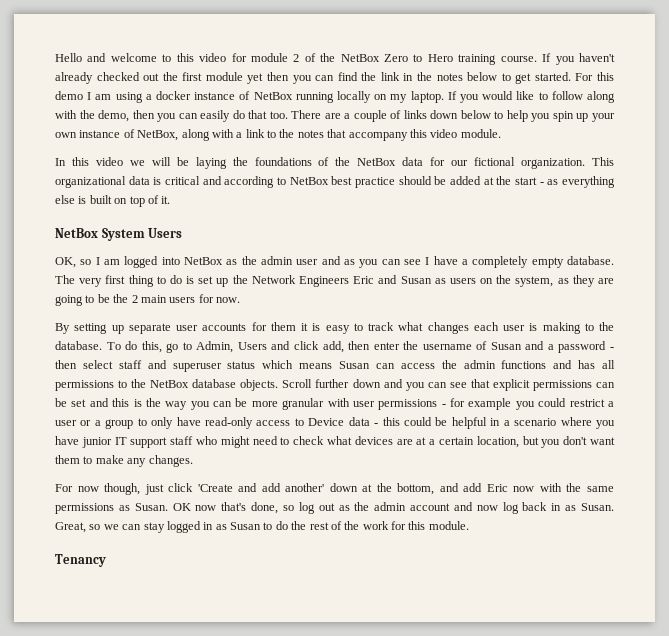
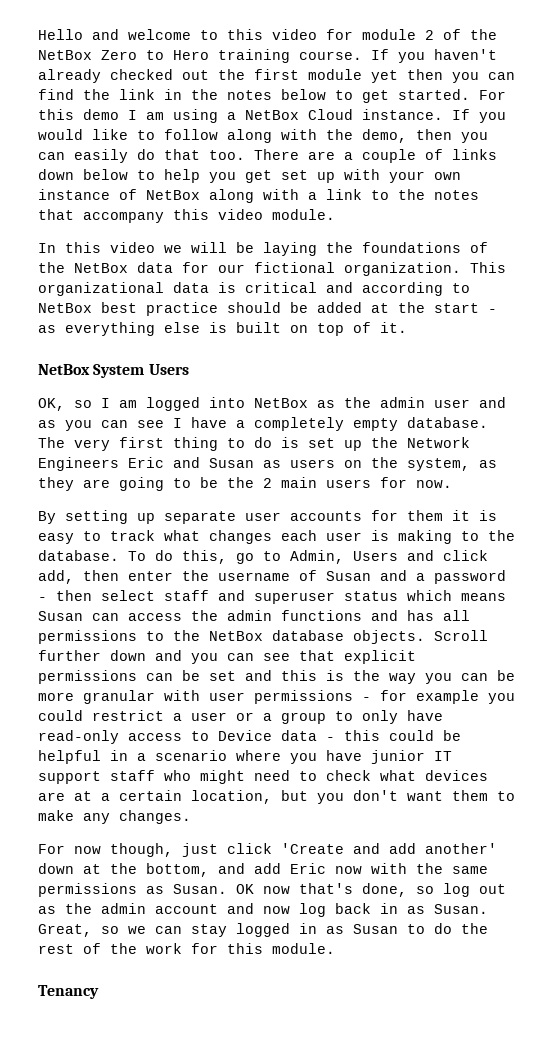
[156,91,444,103] docker instance of NetBox running locally on my laptop. -> [245,109,443,120] NetBox Cloud instance.
[552,111,589,122] spin up -> [245,169,380,183] get set up with
[137,130,179,141] NetBox, -> [146,190,200,200] NetBox

